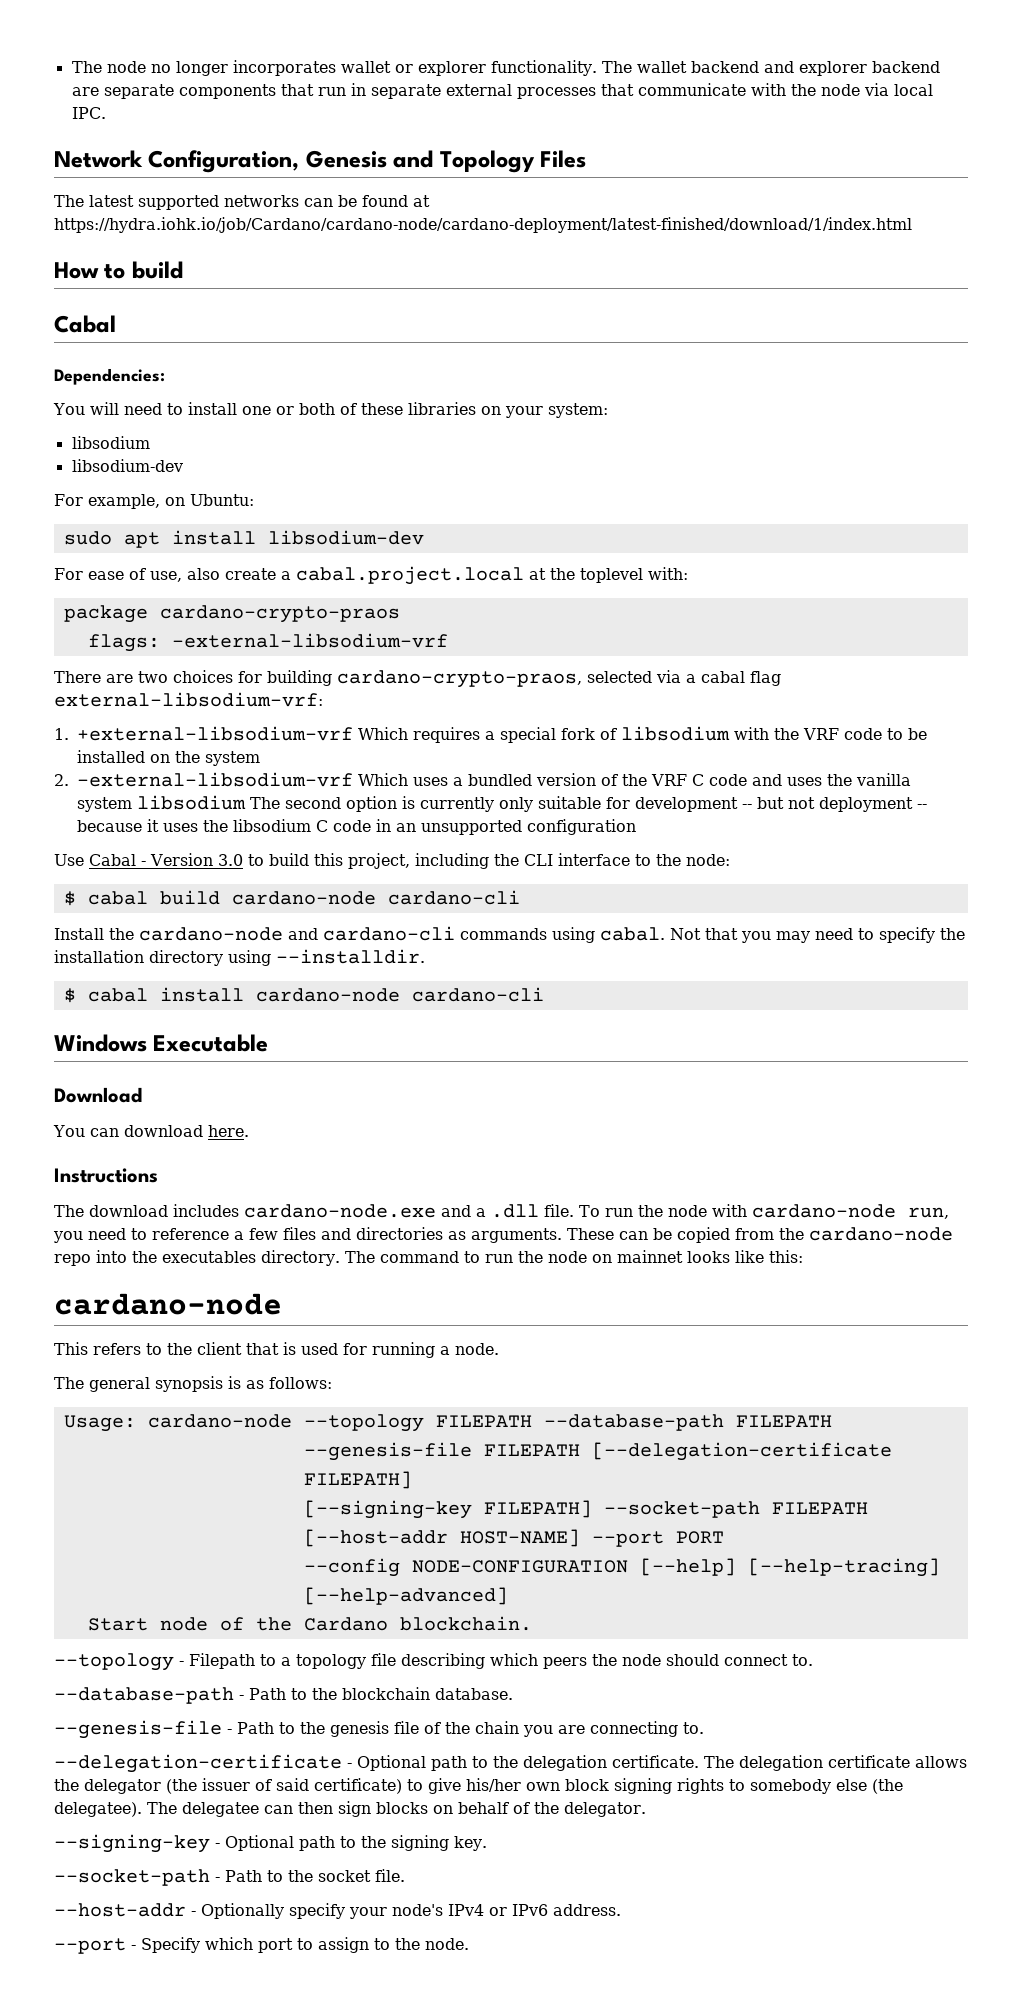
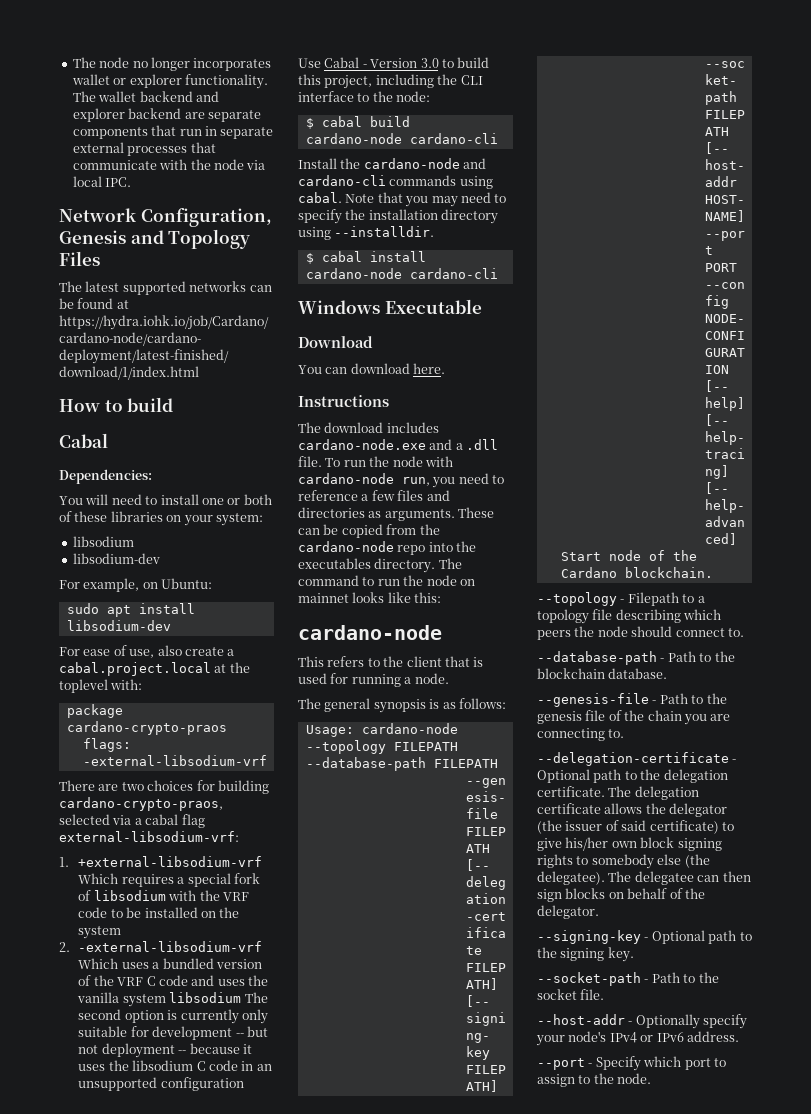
[670,928,701,940] Not -> [345,194,375,203] Note

